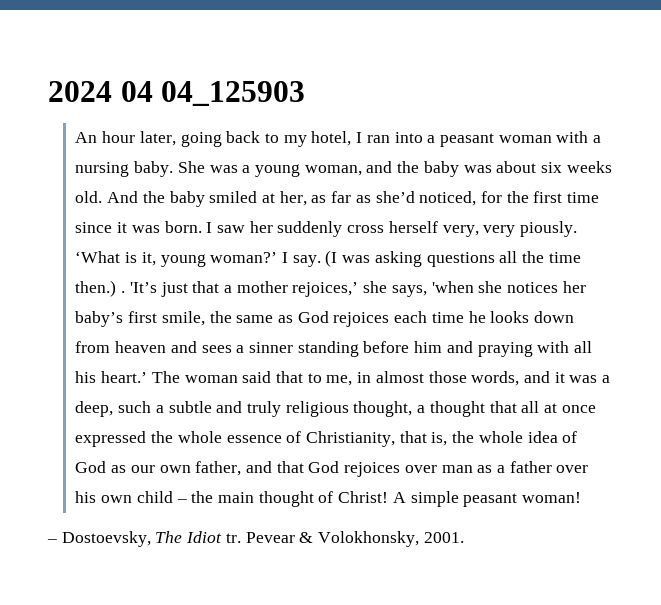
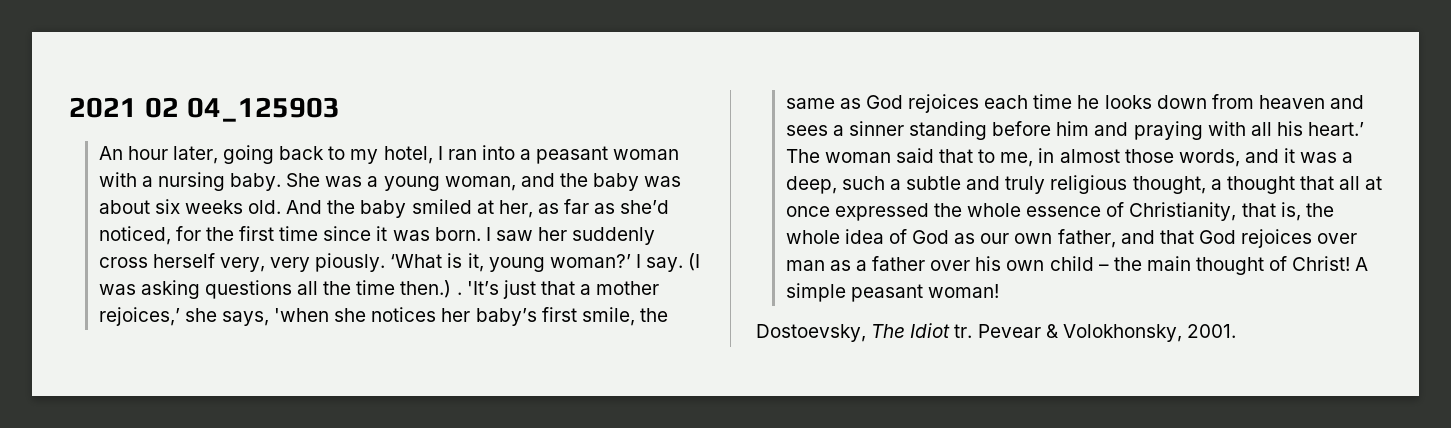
[48,81,153,102] 2024 04 -> [69,97,179,118] 2021 02
[47,539,57,543] – -> (999, 291) none

